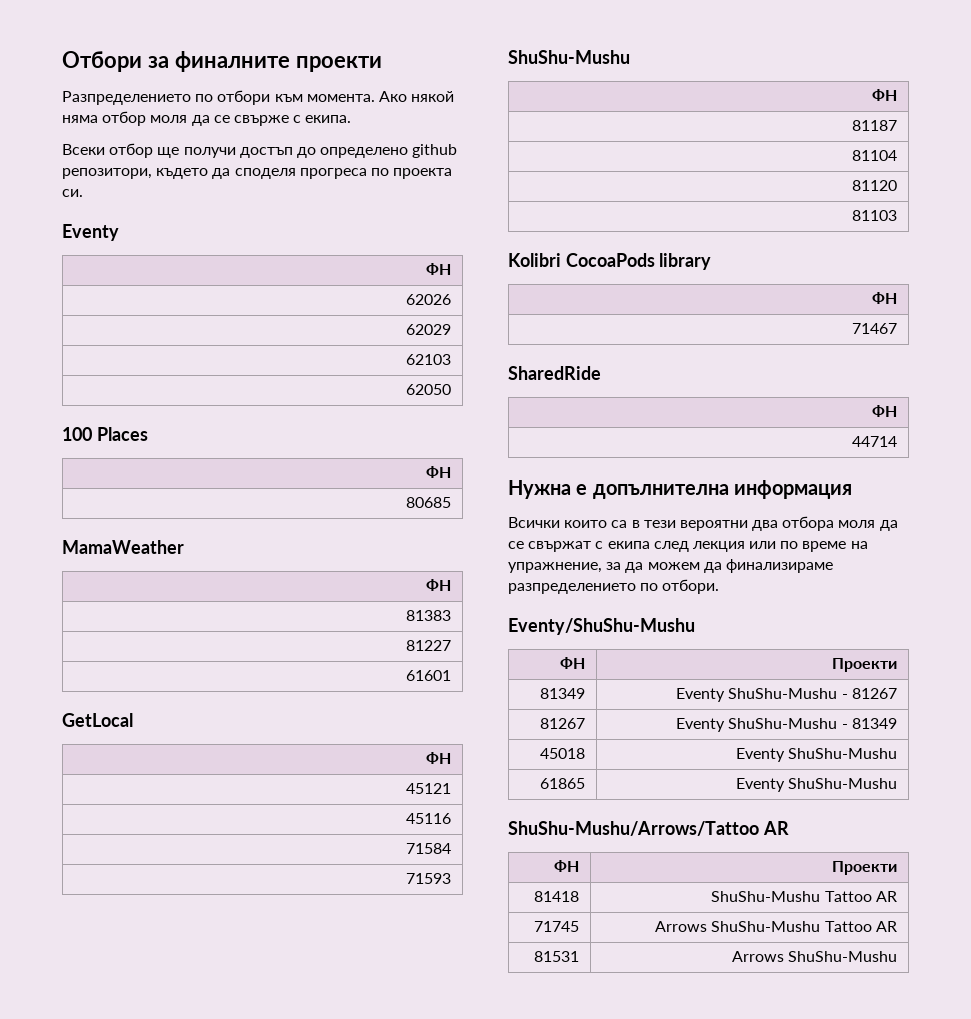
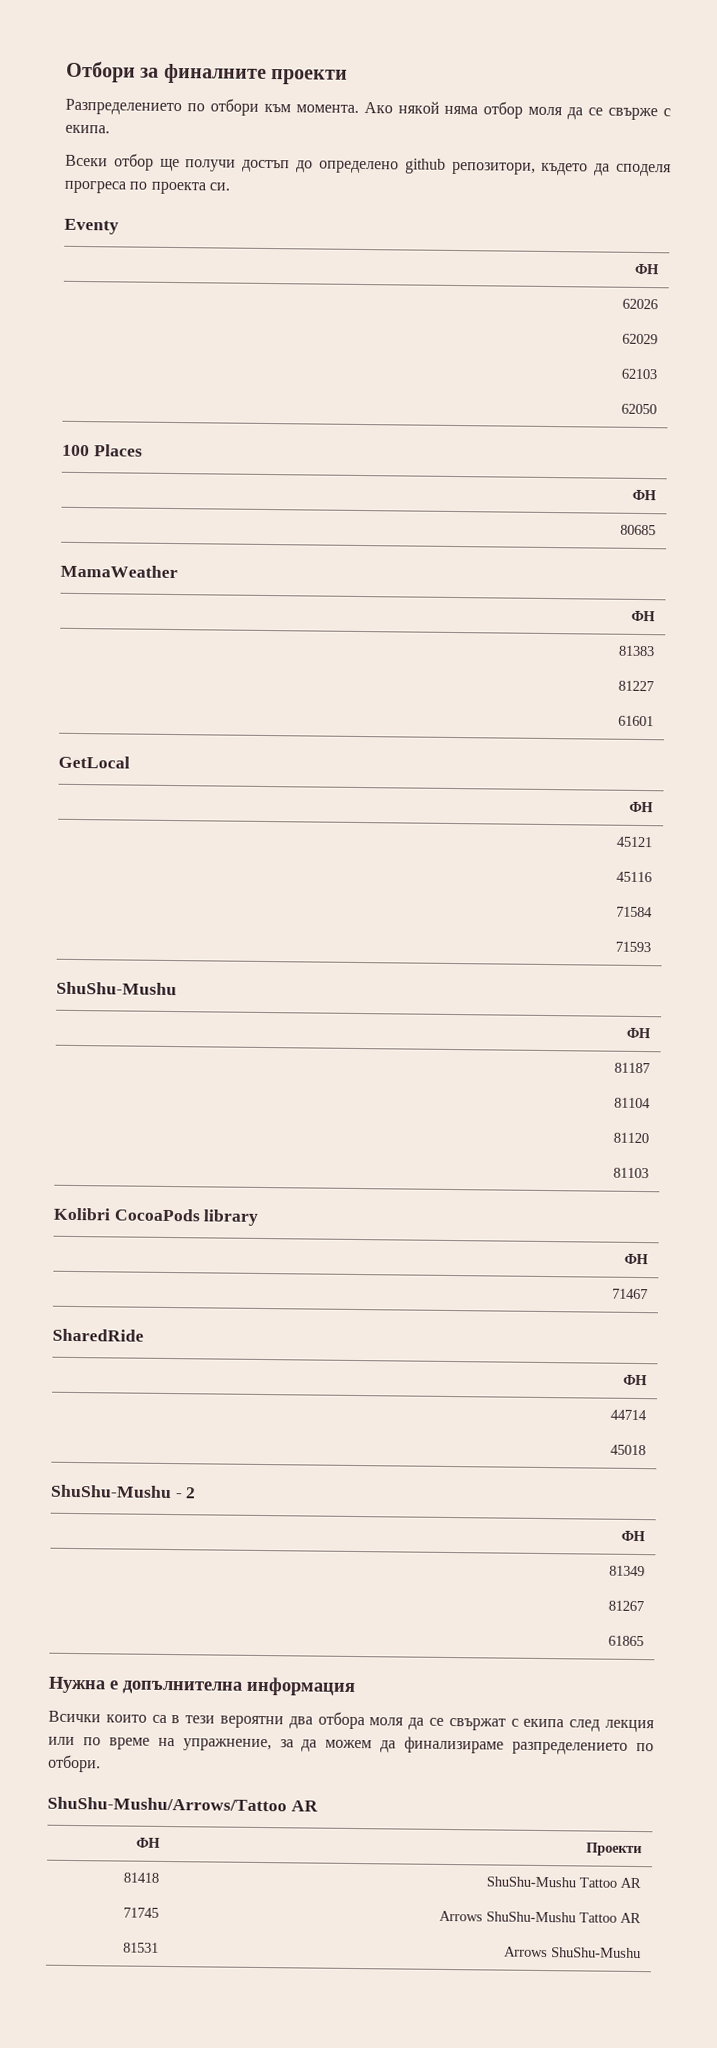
(897, 441) none -> [609,1444,646,1456] [50,1484,197,1499] [620,1530,646,1542] [608,1565,645,1577] [607,1600,644,1612] [607,1635,644,1647] // 45018 // ShuShu-Mushu - 2 // ФН // 81349 // 81267 // 61865
[508,618,695,635] [559,657,585,669] [831,658,897,672] [539,688,585,699] [676,688,897,702] [539,718,585,729] [676,718,897,732] [539,748,585,759] [735,748,897,762] [539,778,585,789] [735,778,897,792] // Eventy/ShuShu-Mushu // ФН | Проекти // 81349 | Eventy ShuShu-Mushu - 81267 // 81267 | Eventy ShuShu-Mushu - 81349 // 45018 | Eventy ShuShu-Mushu // 61865 | Eventy ShuShu-Mushu -> (101, 1763) none

